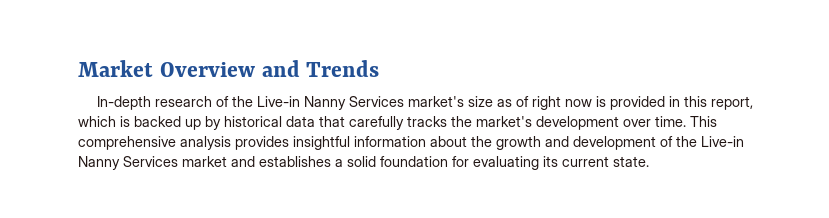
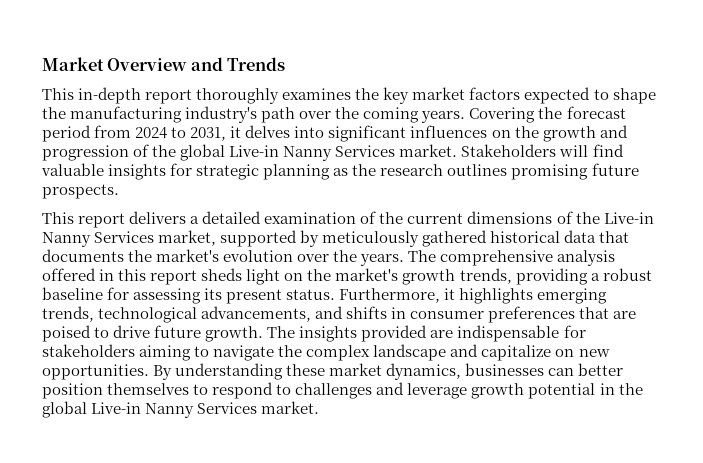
[96,96,753,110] [78,116,717,130] [78,136,744,150] [78,156,649,170] In-depth research of the Live-in Nanny Services market's size as of right now is provided in this report, which is backed up by historical data that carefully tracks the market's development over time. This comprehensive analysis provides insightful information about the growth and development of the Live-in Nanny Services market and establishes a solid foundation for evaluating its current state. -> [42,87,656,104] [42,106,626,123] [42,125,628,142] [42,144,624,161] [41,163,639,180] [42,184,119,199] [42,211,654,228] [42,230,630,247] [42,249,616,266] [42,268,652,285] [42,287,608,304] [42,306,637,323] [42,325,586,342] [42,344,610,361] [42,363,624,380] [42,382,643,399] [42,401,320,418] This in-depth report thoroughly examines the key market factors expected to shape the manufacturing industry's path over the coming years. Covering the forecast period from 2024 to 2031, it delves into significant influences on the growth and progression of the global Live-in Nanny Services market. Stakeholders will find valuable insights for strategic planning as the research outlines promising future prospects. // This report delivers a detailed examination of the current dimensions of the Live-in Nanny Services market, supported by meticulously gathered historical data that documents the market's evolution over the years. The comprehensive analysis offered in this report sheds light on the market's growth trends, providing a robust baseline for assessing its present status. Furthermore, it highlights emerging trends, technological advancements, and shifts in consumer preferences that are poised to drive future growth. The insights provided are indispensable for stakeholders aiming to navigate the complex landscape and capitalize on new opportunities. By understanding these market dynamics, businesses can better position themselves to respond to challenges and leverage growth potential in the global Live-in Nanny Services market.

